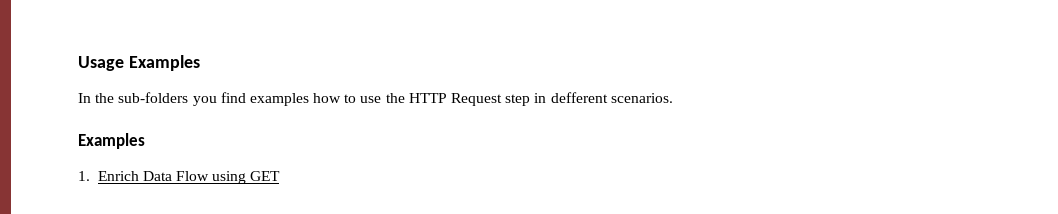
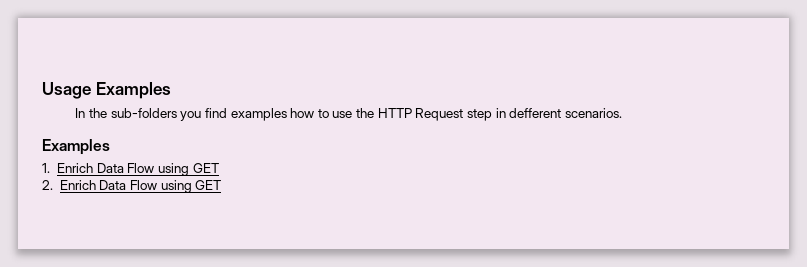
(281, 176) none -> [42,180,222,193] // 2. Enrich Data Flow using GET

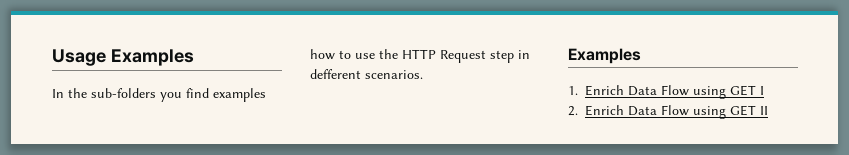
(219, 168) none -> [760,86,764,95] I
(222, 185) none -> [760,106,768,115] II

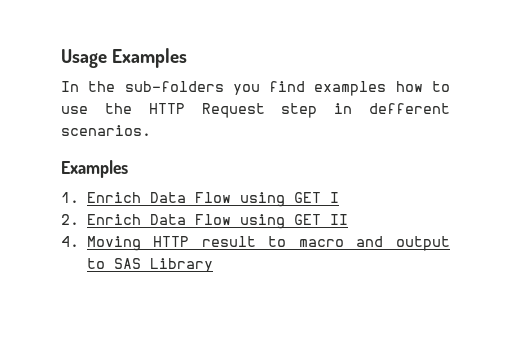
(768, 110) none -> [61,236,450,251] [86,258,213,272] // 4. Moving HTTP result to macro and output to SAS Library

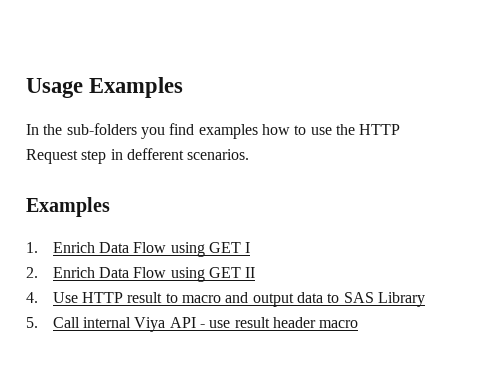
[86,236,141,251] Moving -> [52,292,78,303] Use
(450, 243) none -> [296,292,323,303] data
(213, 265) none -> [26,317,359,332] // 5. Call internal Viya API - use result header macro

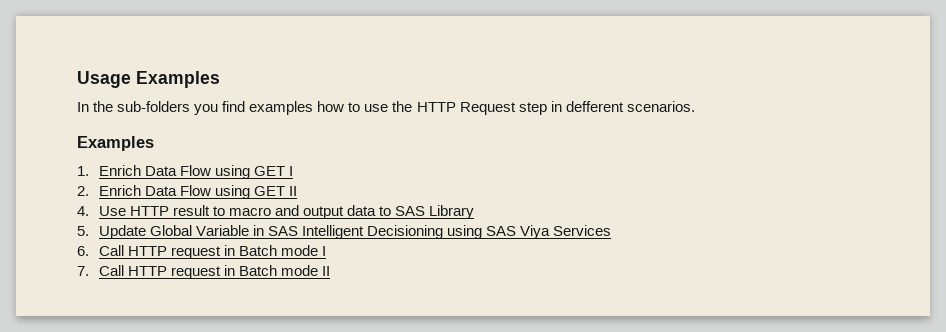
[52,317,359,332] Call internal Viya API - use result header macro -> [98,225,612,239] [77,245,327,259] [77,265,331,279] Update Global Variable in SAS Intelligent Decisioning using SAS Viya Services // 6. Call HTTP request in Batch mode I // 7. Call HTTP request in Batch mode II

